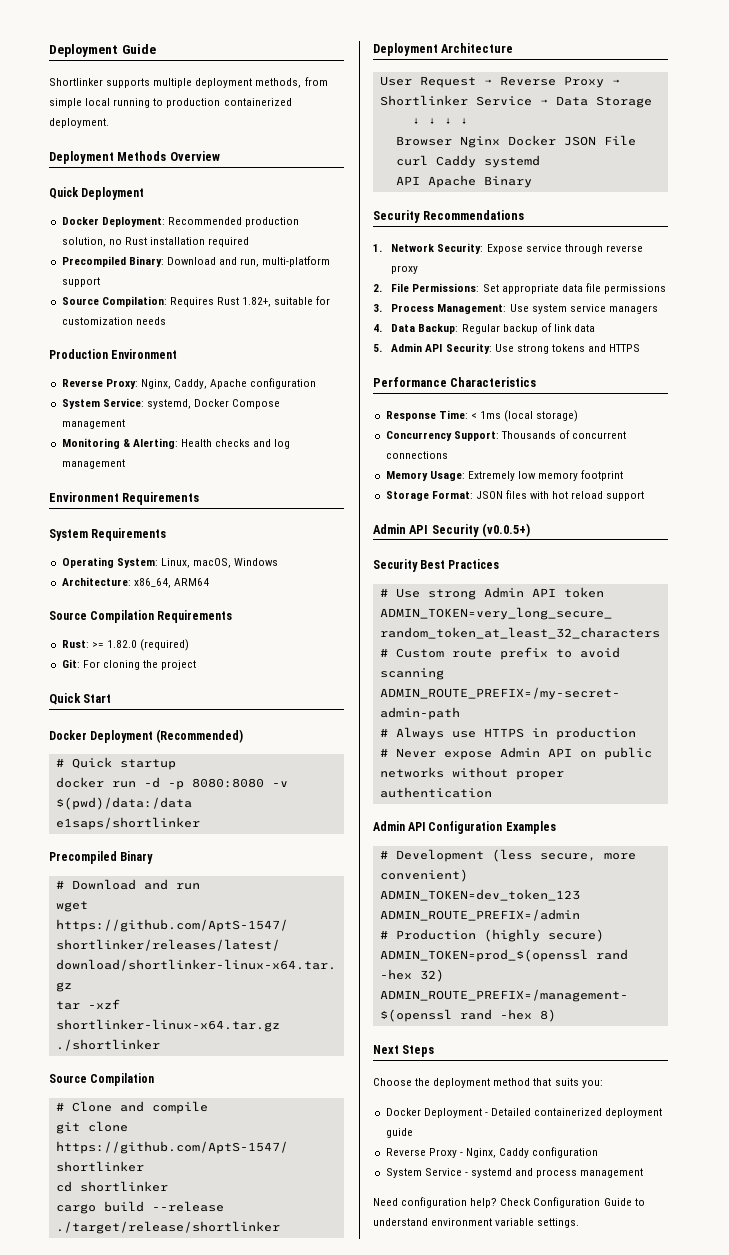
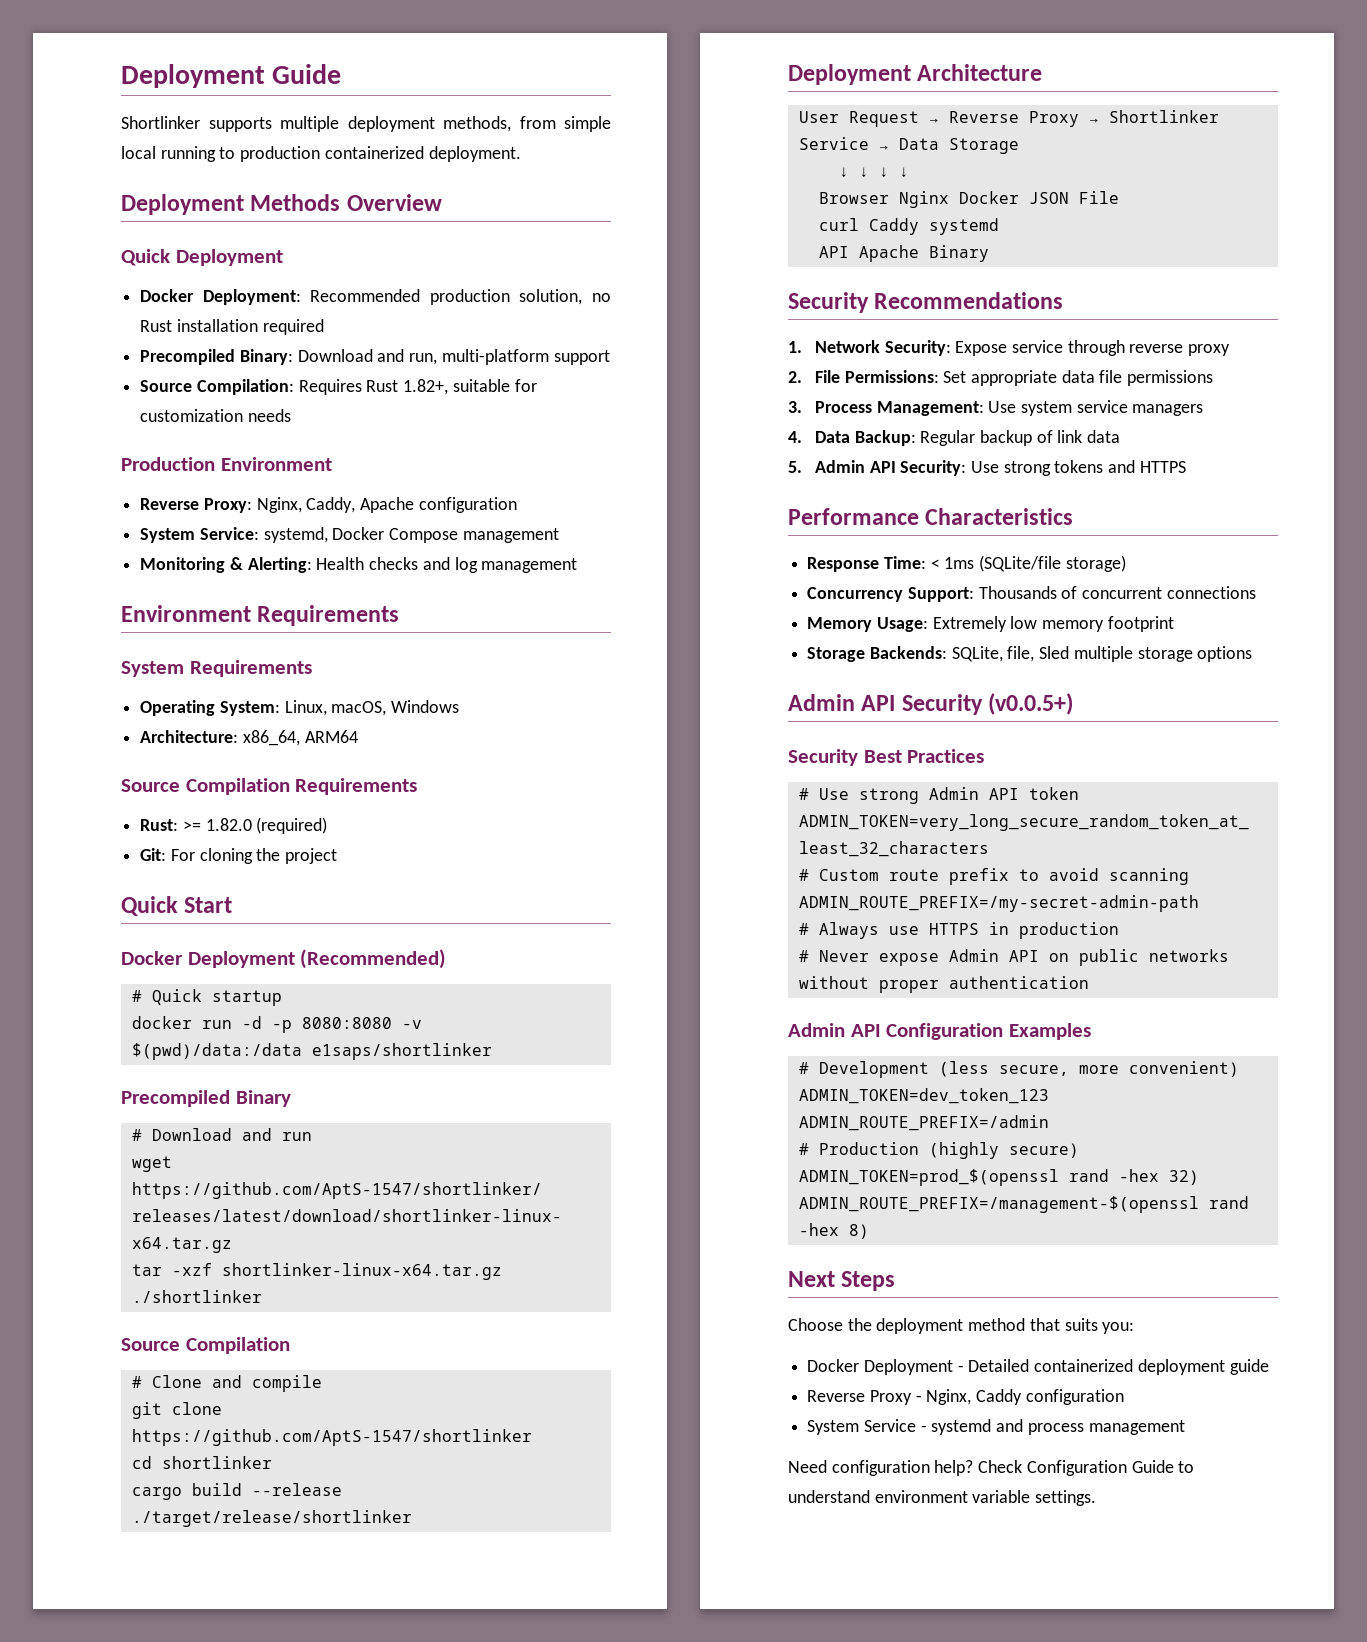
[504,410,534,422] (local -> [979,555,1062,572] (SQLite/file
[431,490,645,501] Format: JSON files with hot reload support -> [869,646,1253,662] Backends: SQLite, file, Sled multiple storage options

